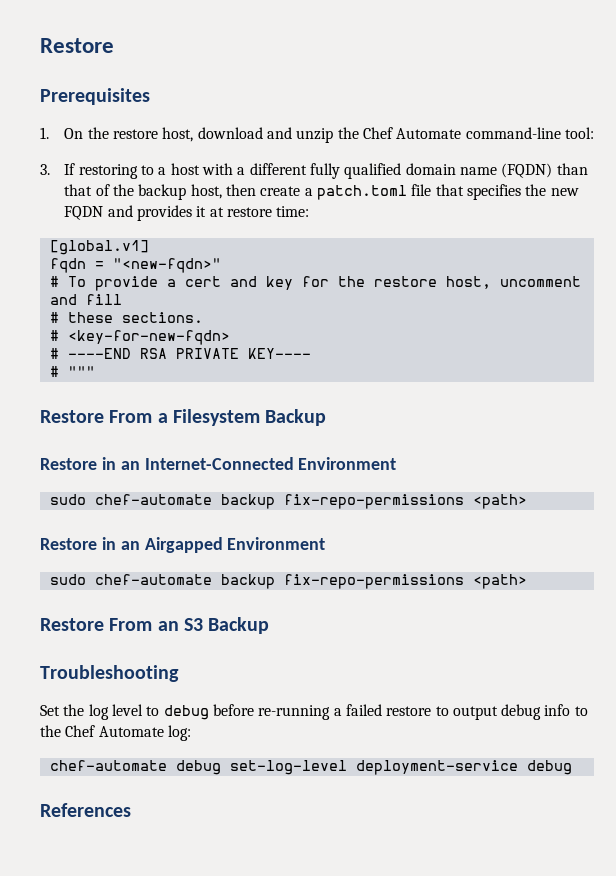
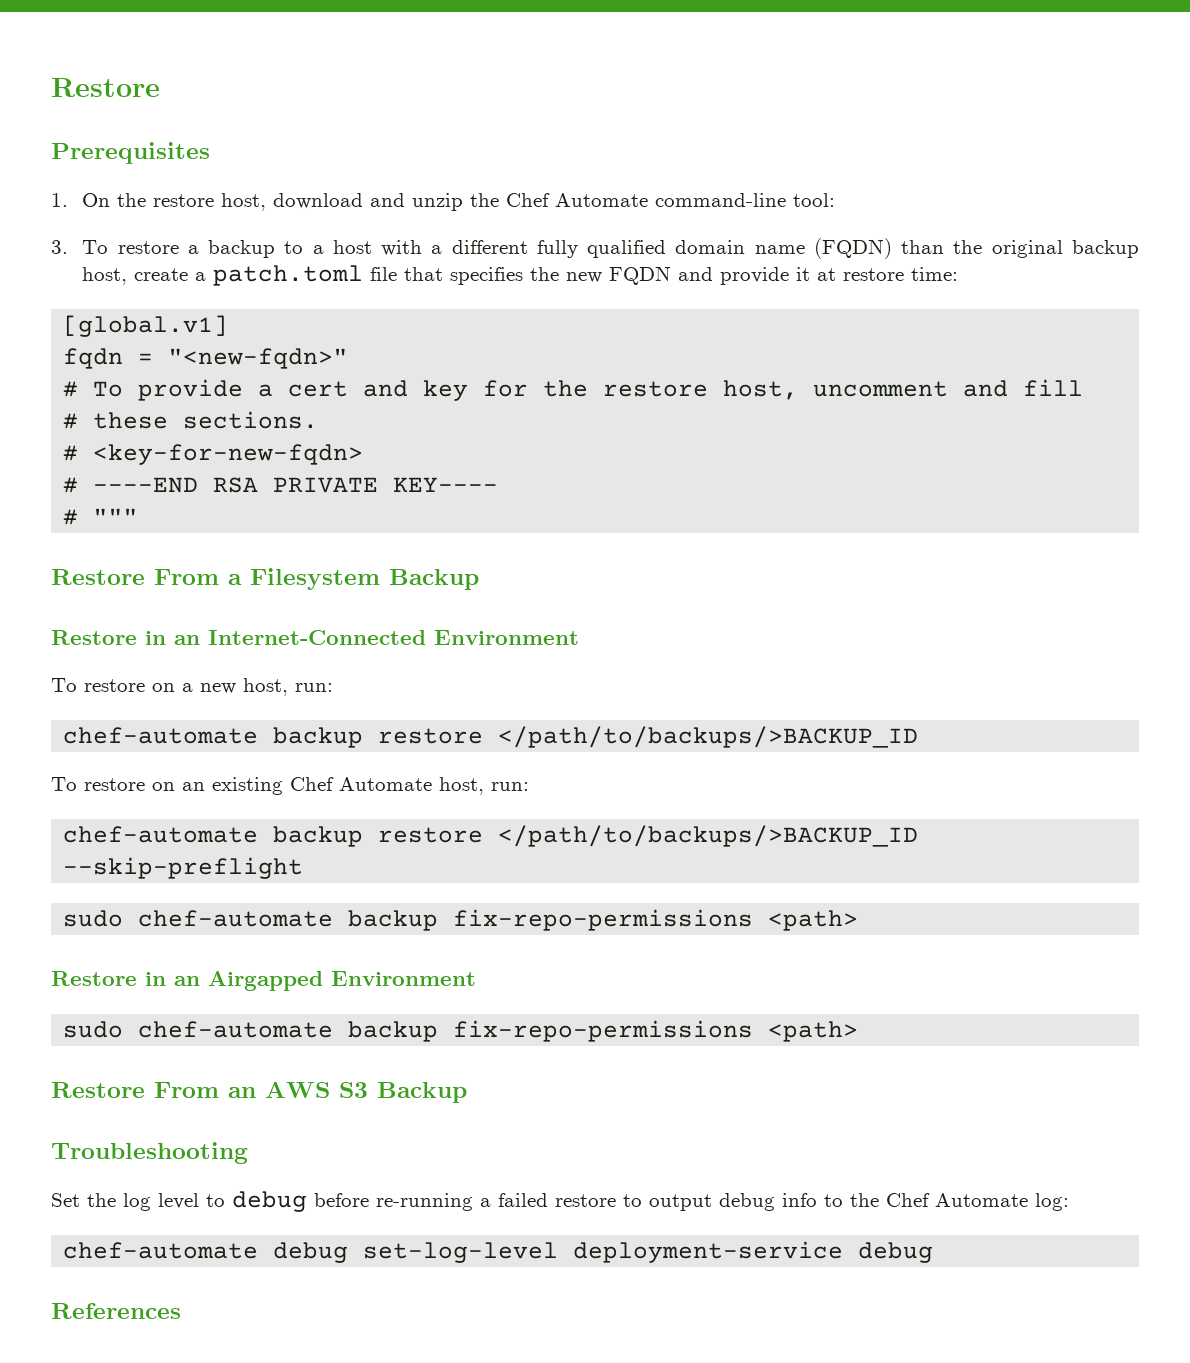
[64,163,138,179] If restoring -> [82,240,276,258] To restore a backup
[64,184,135,196] that of the -> [953,240,1063,258] the original
[226,184,257,196] then -> (128, 276) none
[137,205,193,221] provides -> [720,267,790,285] provide
(397, 463) none -> [51,678,333,696] [63,726,919,748] [51,777,529,795] [63,825,919,847] [63,857,304,879] // To restore on a new host, run: // chef-automate backup restore </path/to/backups/>BACKUP_ID // To restore on an existing Chef Automate host, run: // chef-automate backup restore </path/to/backups/>BACKUP_ID --skip-preflight
(179, 626) none -> [265,1081,330,1098] AWS

